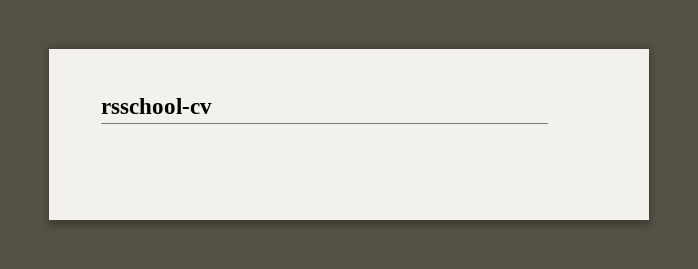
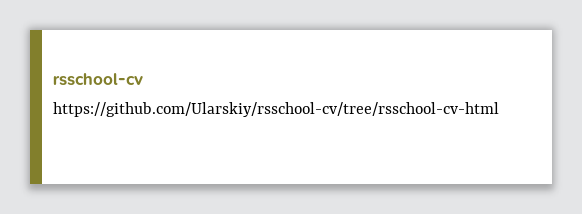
(212, 106) none -> [53,102,499,117] // https://github.com/Ularskiy/rsschool-cv/tree/rsschool-cv-html

